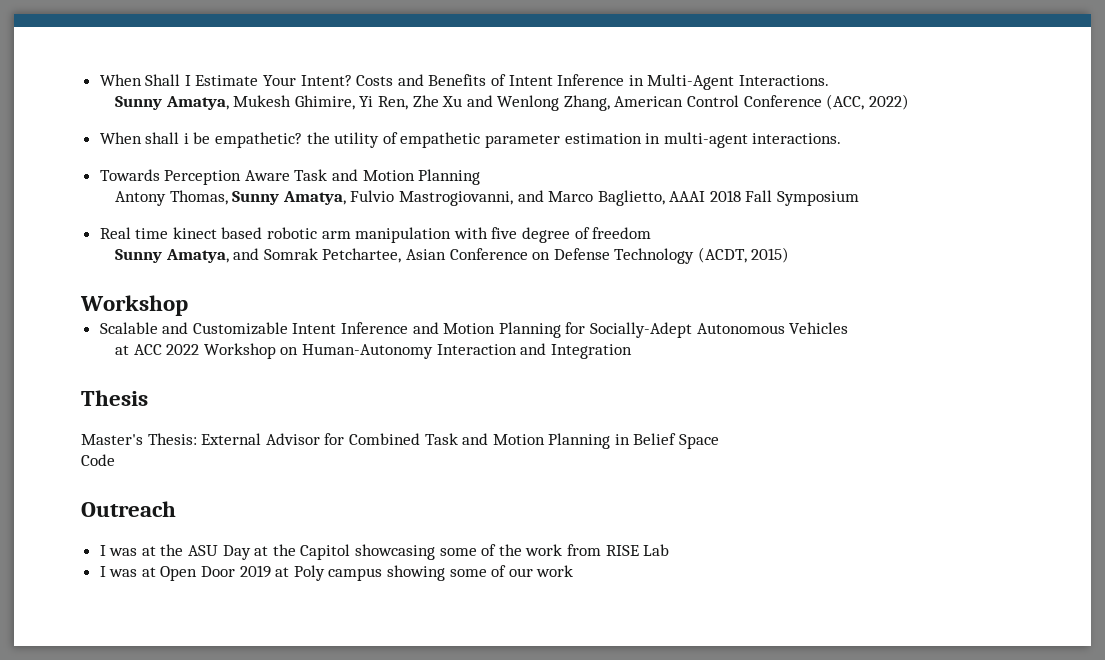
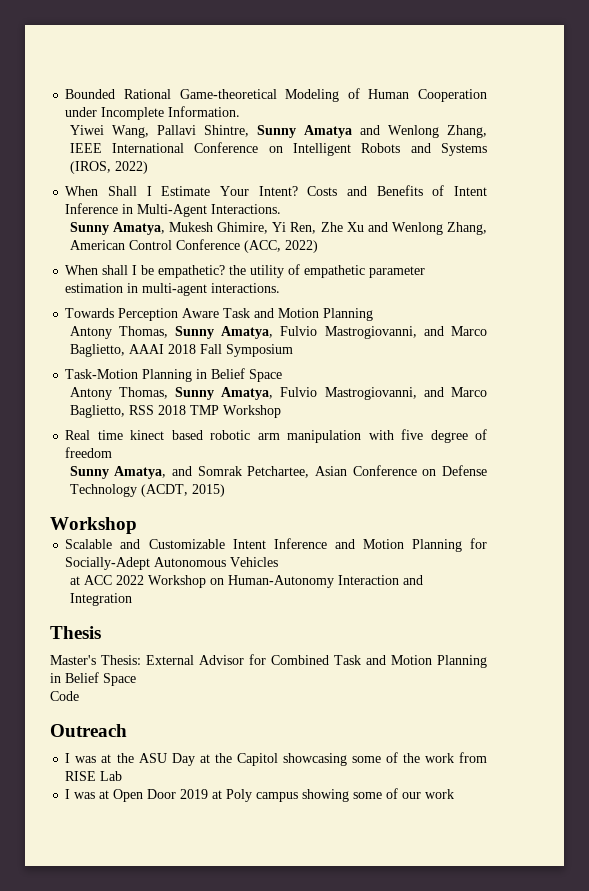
(99, 80) none -> [65,88,488,102] [65,106,241,120] [69,125,487,138] [69,142,487,156] [69,161,148,174] Bounded Rational Game-theoretical Modeling of Human Cooperation under Incomplete Information. // Yiwei Wang, Pallavi Shintre, Sunny Amatya and Wenlong Zhang, IEEE International Conference on Intelligent Robots and Systems (IROS, 2022) //
[183,133,189,144] i -> [132,265,138,275] I
(860, 198) none -> [65,368,283,382] [69,387,488,400] [69,405,281,418] // Task-Motion Planning in Belief Space // Antony Thomas, Sunny Amatya, Fulvio Mastrogiovanni, and Marco Baglietto, RSS 2018 TMP Workshop

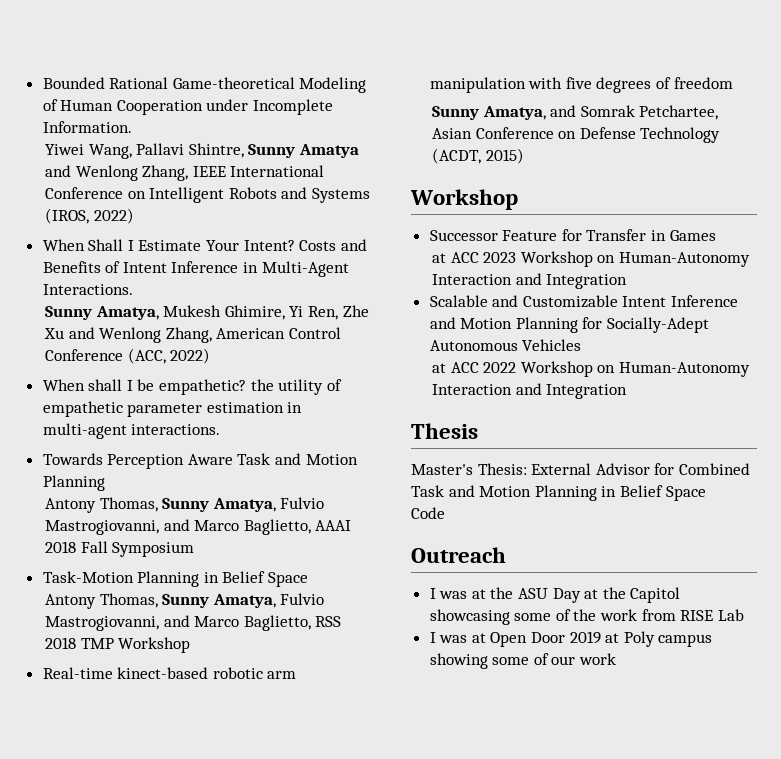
[65,430,203,440] Real time kinect based -> [42,667,209,679] Real-time kinect-based
[430,430,468,443] degree -> [596,77,652,93] degrees
(137, 525) none -> [429,229,716,241] [432,251,750,267] [432,273,628,289] // Successor Feature for Transfer in Games // at ACC 2023 Workshop on Human-Autonomy Interaction and Integration

